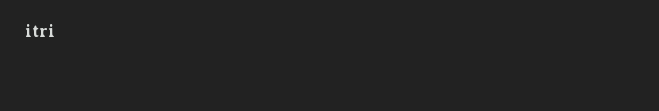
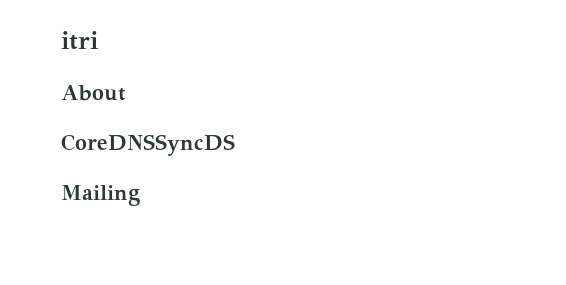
(55, 30) none -> [61,85,126,101] [61,134,235,156] [61,185,140,206] // About // CoreDNSSyncDS // Mailing

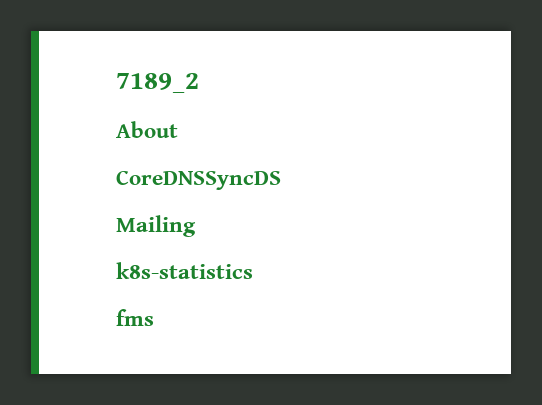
[61,31,98,50] itri -> [116,73,199,93] 7189_2
(140, 195) none -> [116,262,253,279] [116,309,154,326] // k8s-statistics // fms

